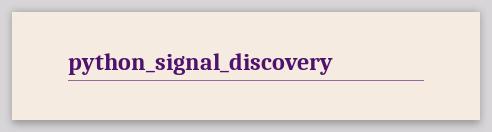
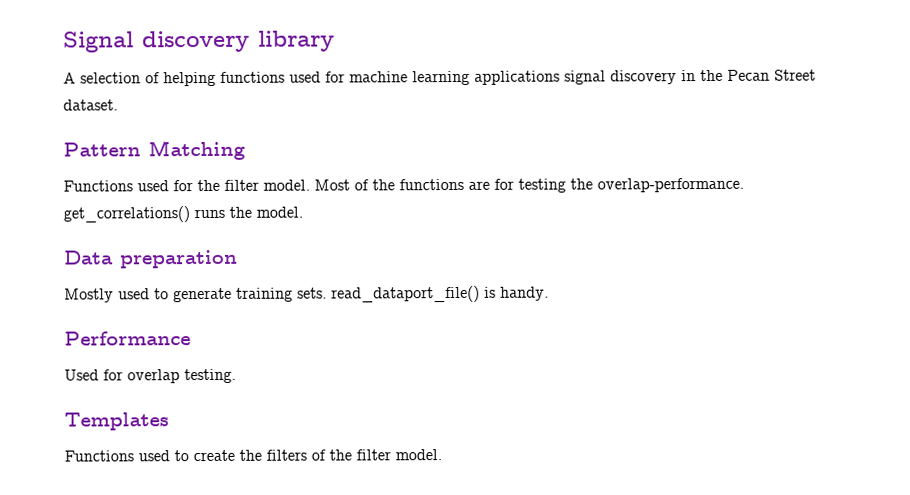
[68,53,333,75] python_signal_discovery -> [63,30,335,53] [63,69,816,87] [63,99,118,111] [63,139,246,161] [63,177,744,193] [63,206,303,223] [64,249,238,269] [64,285,549,303] [64,331,191,346] [64,368,236,384] [64,412,169,431] [64,449,442,462] Signal discovery library // A selection of helping functions used for machine learning applications signal discovery in the Pecan Street dataset. // Pattern Matching // Functions used for the filter model. Most of the functions are for testing the overlap-performance. get_correlations() runs the model. // Data preparation // Mostly used to generate training sets. read_dataport_file() is handy. // Performance // Used for overlap testing. // Templates // Functions used to create the filters of the filter model.

